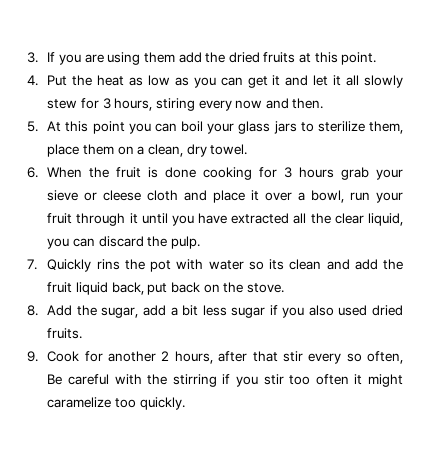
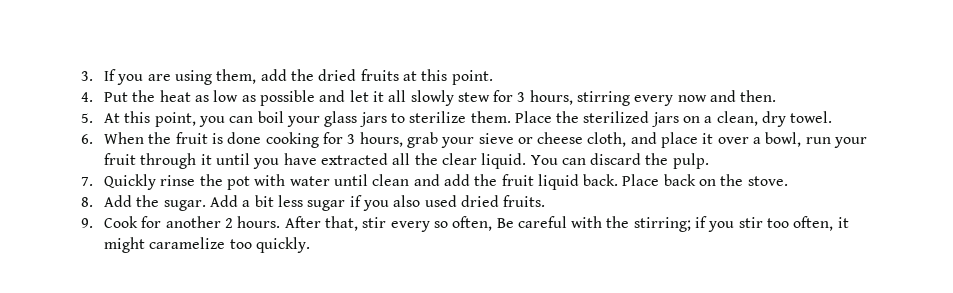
[143,52,175,63] them -> [216,69,257,84] them,
[193,75,281,88] you can get it -> [259,90,315,106] possible
[155,98,195,111] stiring -> [577,91,631,106] stirring
[92,121,125,134] point -> [154,112,196,127] point,
[368,121,403,134] [47,144,114,157] them, place them -> [470,111,679,127] them. Place the sterilized jars
[299,167,335,178] hours -> [359,132,403,147] hours,
[103,190,179,201] cleese cloth -> [537,132,627,147] cheese cloth,
[368,213,403,226] [47,238,70,249] liquid, you -> [481,153,558,169] liquid. You
[96,259,120,270] rins -> [160,175,196,186] rinse
[248,259,285,270] so its -> [333,174,368,186] until
[111,282,168,295] back, put -> [583,174,660,186] back. Place
[101,305,166,318] sugar, add -> [163,195,238,211] sugar. Add
[174,351,278,364] hours, after that -> [237,216,358,231] hours. After that,
[172,374,217,387] stirring -> [633,217,691,232] stirring;
[315,374,349,385] often -> [793,216,834,231] often,

